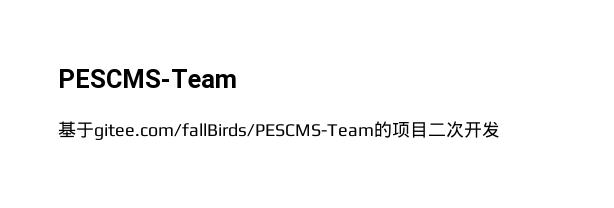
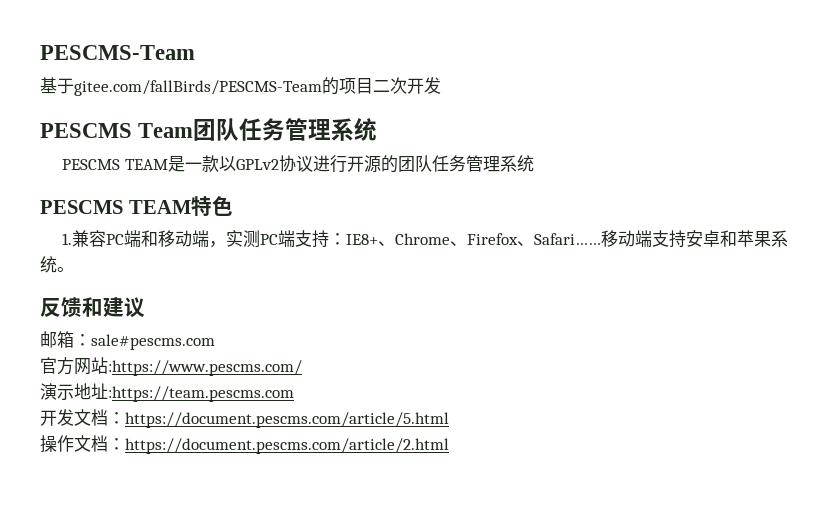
(500, 129) none -> [40,118,378,141] [62,155,534,173] [40,196,233,217] [62,230,789,248] [40,256,74,273] [40,297,145,318] [40,331,215,350] [40,357,302,376] [40,383,294,402] [40,409,449,428] [40,435,449,454] // PESCMS Team团队任务管理系统 // PESCMS TEAM是一款以GPLv2协议进行开源的团队任务管理系统 // PESCMS TEAM特色 // 1.兼容PC端和移动端，实测PC端支持：IE8+、Chrome、Firefox、Safari……移动端支持安卓和苹果系统。 // 反馈和建议 // 邮箱：sale#pescms.com // 官方网站:https://www.pescms.com/ // 演示地址:https://team.pescms.com // 开发文档：https://document.pescms.com/article/5.html // 操作文档：https://document.pescms.com/article/2.html

